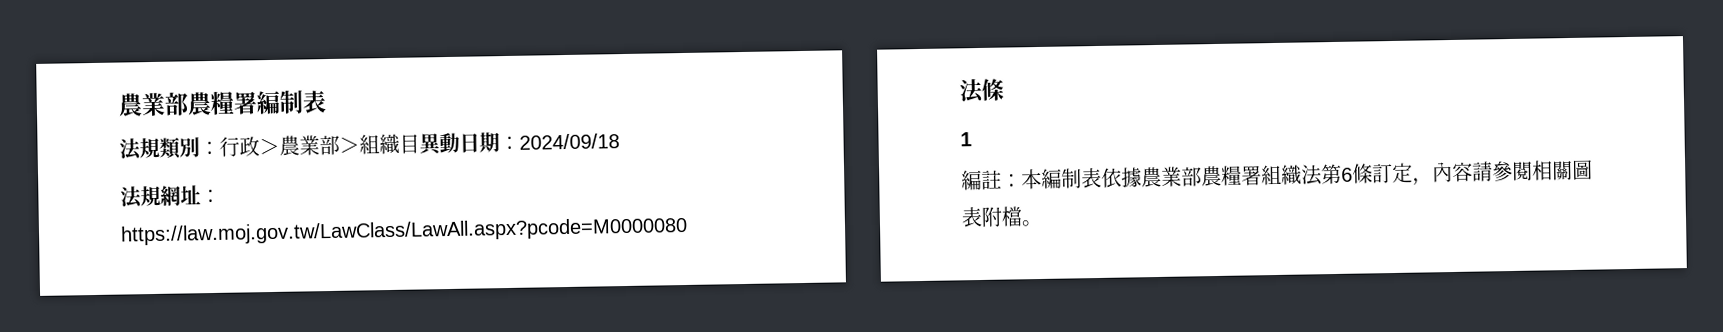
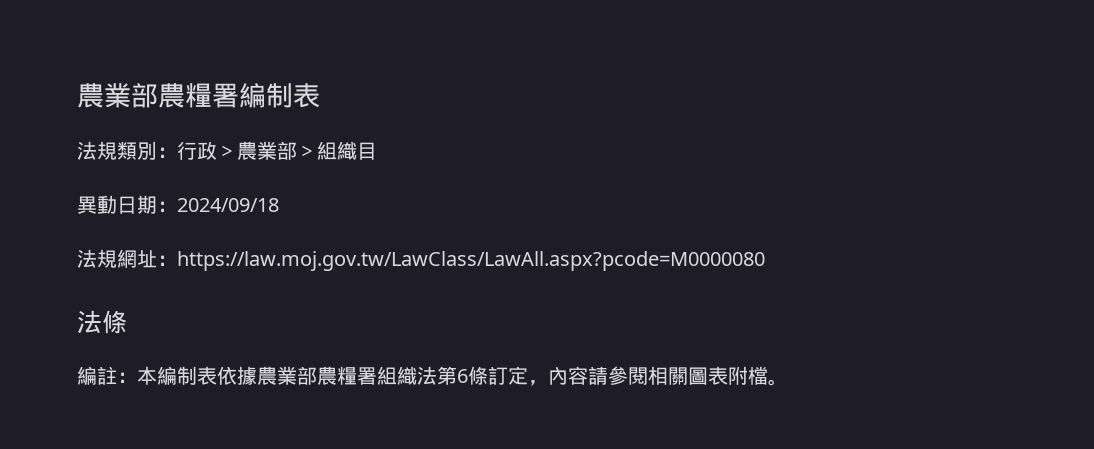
(420, 144) none -> (377, 151) //
[960,132,972,147] // 1 -> (127, 322) none

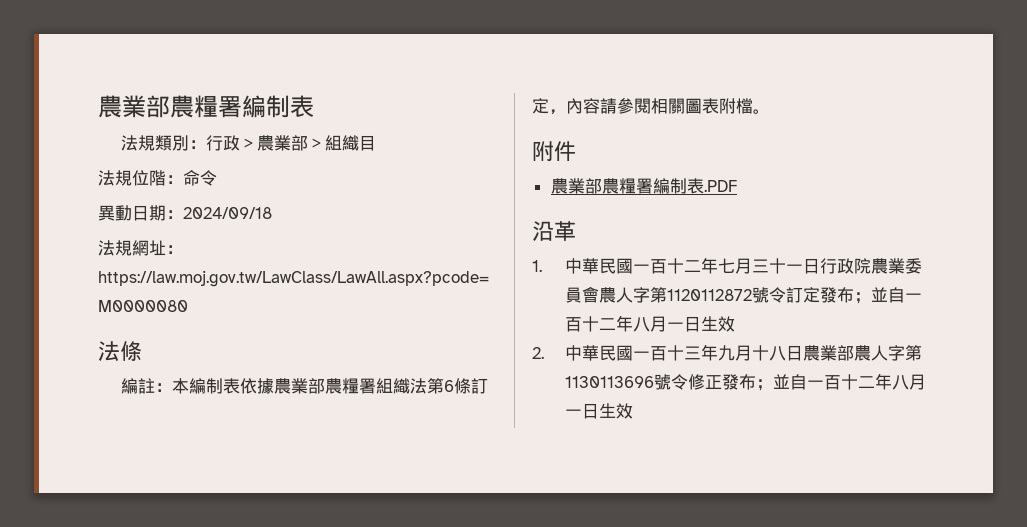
(377, 151) none -> [98,170,217,186] // 法規位階：命令
(788, 382) none -> [532,141,576,161] [550,178,737,194] [532,221,576,241] [532,257,922,274] [564,286,922,304] [564,315,735,332] [532,344,922,361] [564,373,926,391] [564,403,633,419] // 附件 // 農業部農糧署編制表.PDF // 沿革 // 1.中華民國一百十二年七月三十一日行政院農業委員會農人字第1120112872號令訂定發布；並自一百十二年八月一日生效 // 2.中華民國一百十三年九月十八日農業部農人字第1130113696號令修正發布；並自一百十二年八月一日生效

